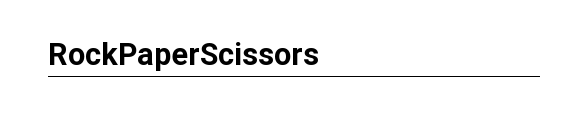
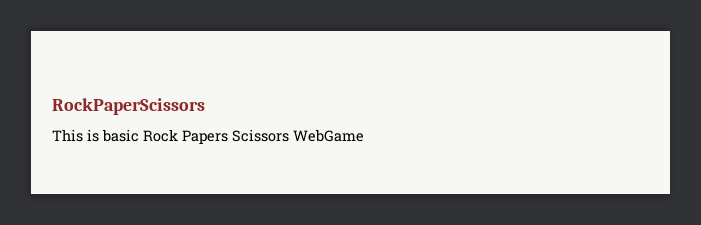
(319, 56) none -> [52,129,364,144] // This is basic Rock Papers Scissors WebGame

